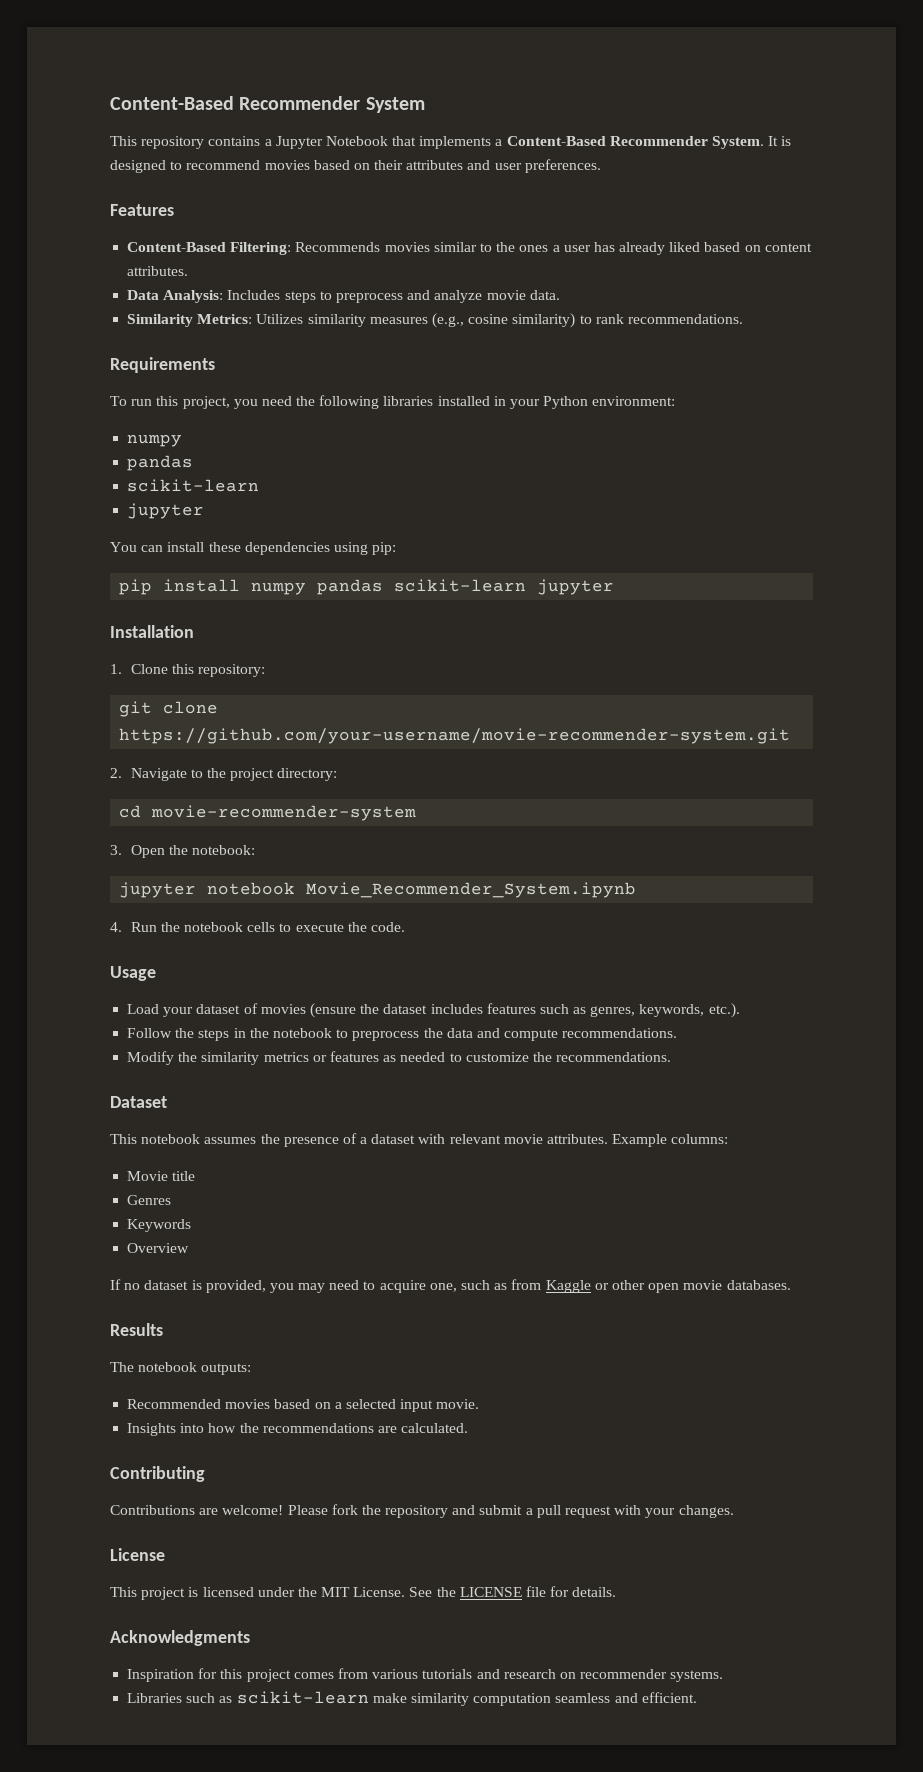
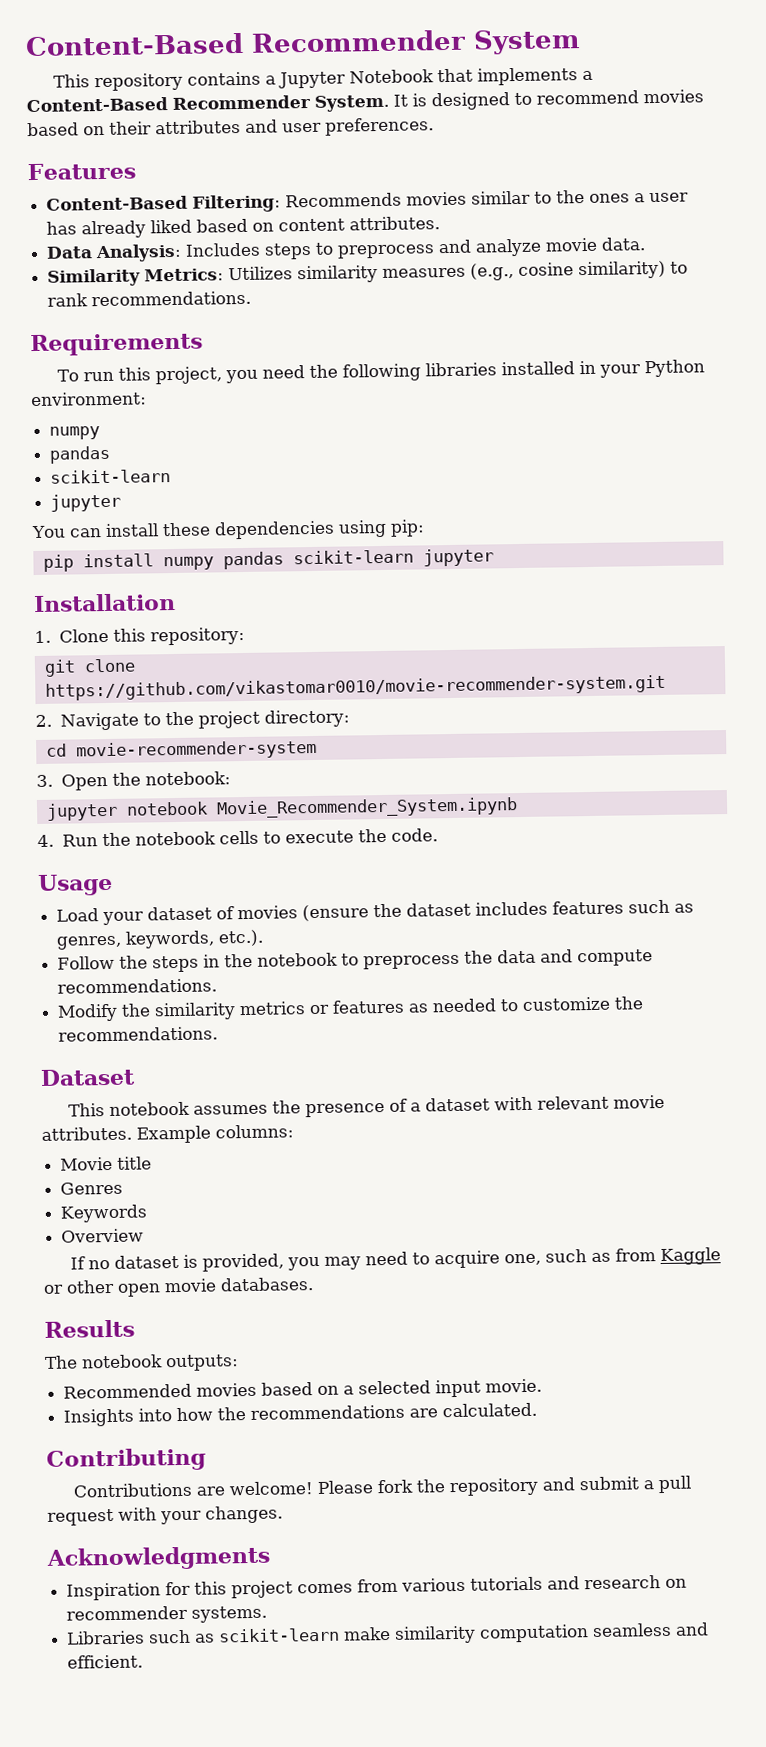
[119,728,791,744] https://github.com/your-username/movie-recommender-system.git -> [44,674,666,701] https://github.com/vikastomar0010/movie-recommender-system.git
[110,1548,165,1561] [110,1586,617,1600] // License // This project is licensed under the MIT License. See the LICENSE file for details. -> (283, 1514) none

